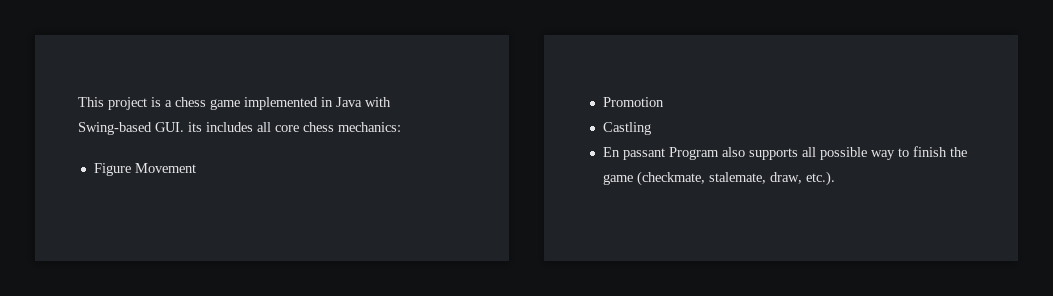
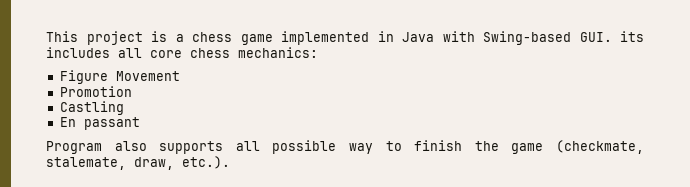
(665, 154) none -> (140, 123) //

